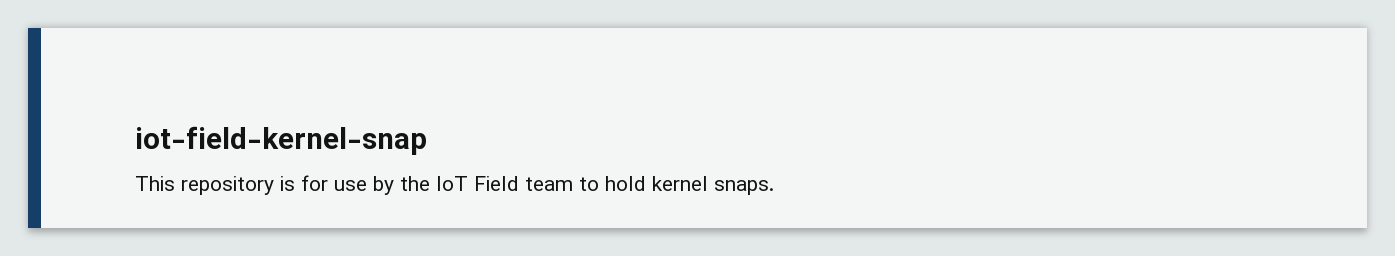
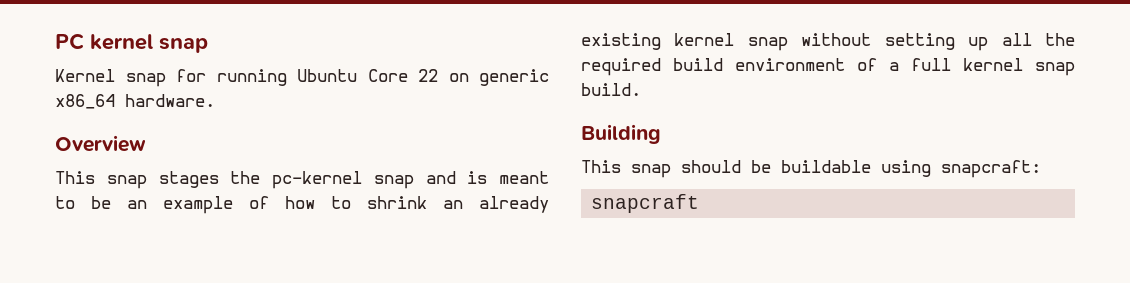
[135,126,427,155] [135,175,774,195] iot-field-kernel-snap // This repository is for use by the IoT Field team to hold kernel snaps. -> [55,33,208,53] [55,69,549,87] [55,94,215,109] [55,135,146,152] [55,171,549,189] [55,196,549,214] [581,33,1075,51] [581,58,1075,76] [581,83,641,96] [581,124,661,144] [581,160,1041,178] [591,194,700,213] PC kernel snap // Kernel snap for running Ubuntu Core 22 on generic x86_64 hardware. // Overview // This snap stages the pc-kernel snap and is meant to be an example of how to shrink an already existing kernel snap without setting up all the required build environment of a full kernel snap build. // Building // This snap should be buildable using snapcraft: // snapcraft

